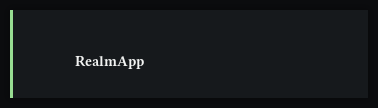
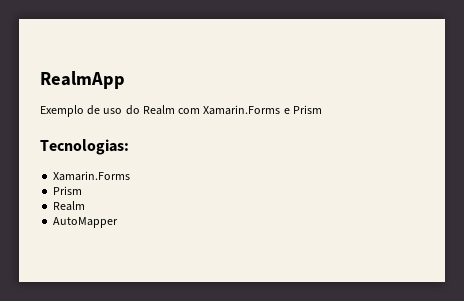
(144, 62) none -> [40,105,322,117] [40,139,129,155] [53,171,131,181] [53,186,83,195] [53,201,86,211] [53,217,119,228] // Exemplo de uso do Realm com Xamarin.Forms e Prism // Tecnologias: // Xamarin.Forms // Prism // Realm // AutoMapper

